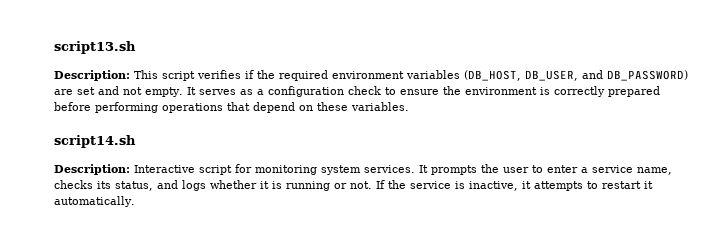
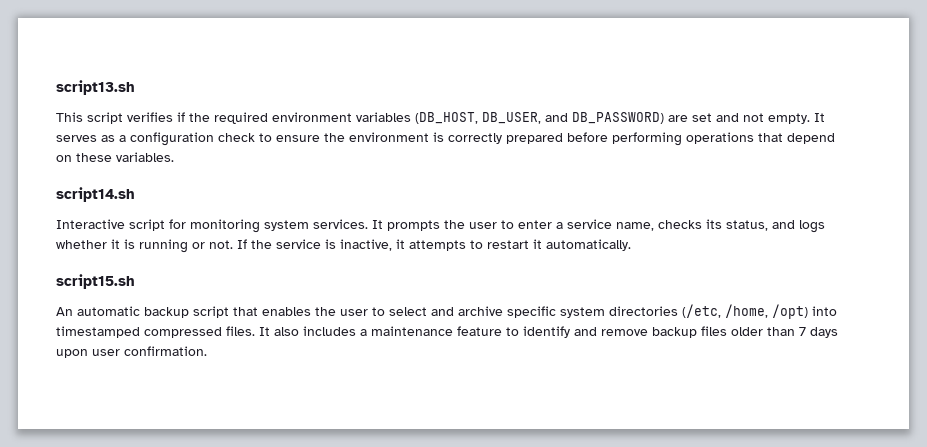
[54,70,130,81] Description: -> (135, 87) none
[54,164,130,175] Description: -> (135, 194) none
(135, 201) none -> [56,274,135,289] [56,304,837,319] [56,326,838,338] [56,346,207,358] // script15.sh // An automatic backup script that enables the user to select and archive specific system directories (/etc, /home, /opt) into timestamped compressed files. It also includes a maintenance feature to identify and remove backup files older than 7 days upon user confirmation.

